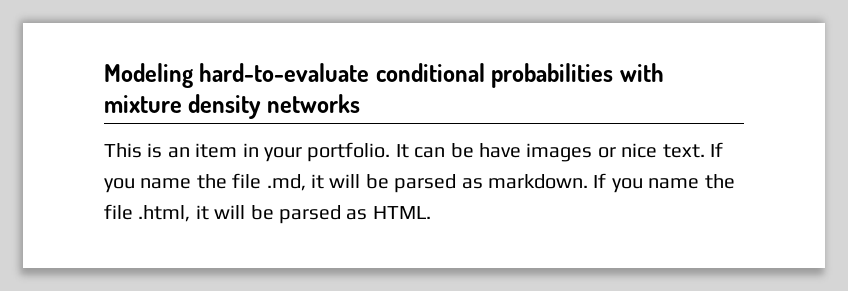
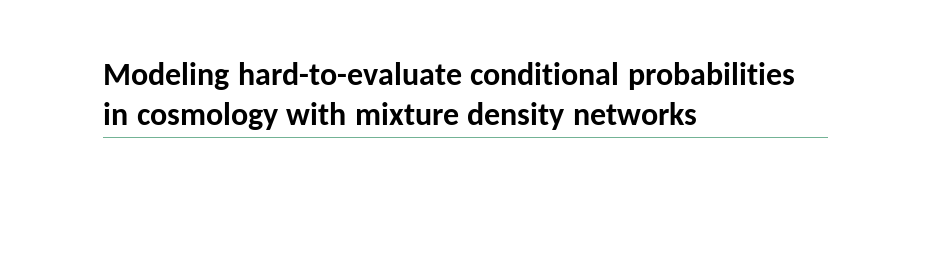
(614, 75) none -> [103,102,278,130] in cosmology
[104,142,723,162] [104,173,735,193] [104,204,431,224] // This is an item in your portfolio. It can be have images or nice text. If you name the file .md, it will be parsed as markdown. If you name the file .html, it will be parsed as HTML. -> (697, 113) none

